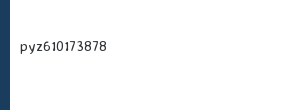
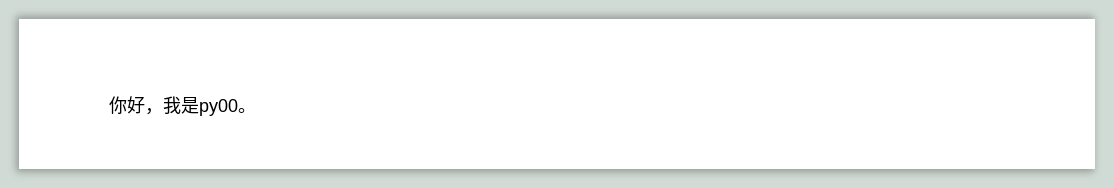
[20,41,107,54] pyz610173878 -> [109,96,256,116] 你好，我是py00。

